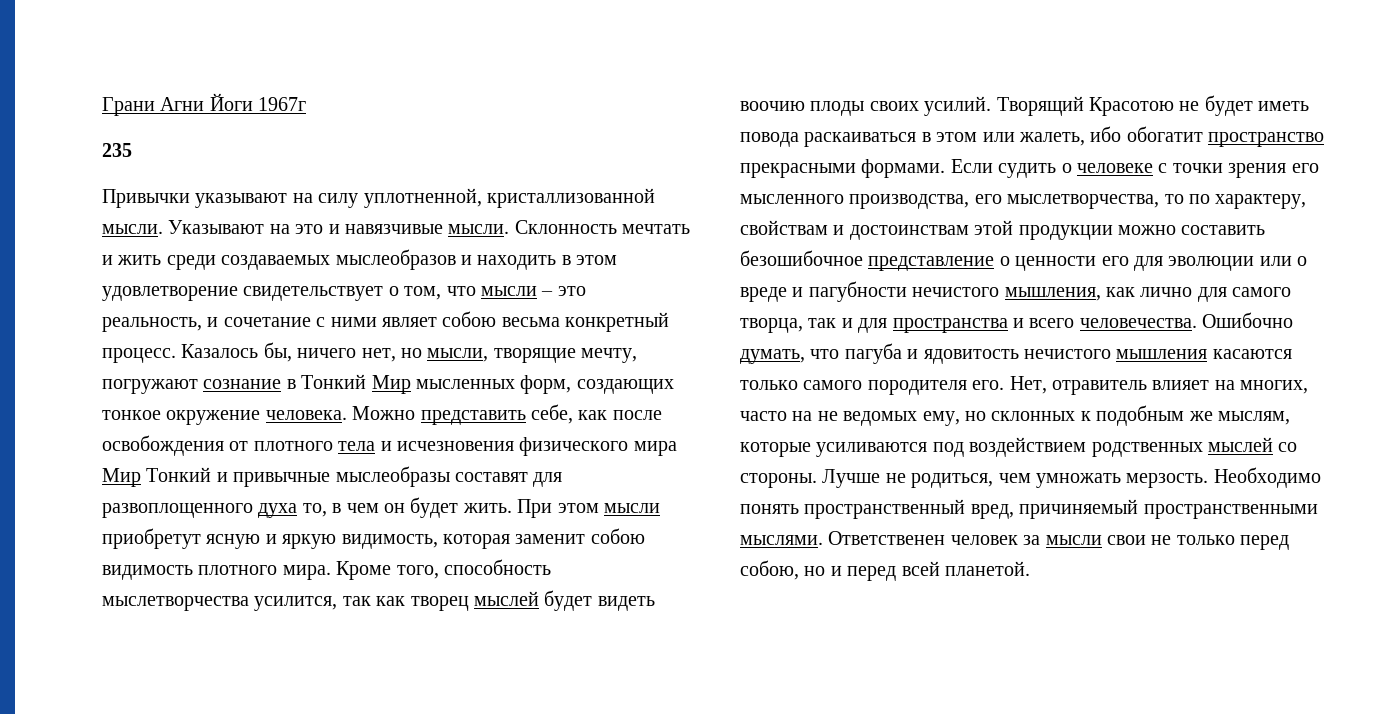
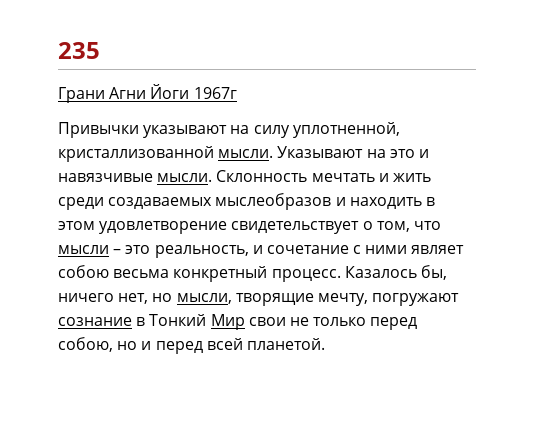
(102, 106) none -> [58,42,100,59] 235 //
[102,143,132,157] // 235 -> (237, 93) none
[416,375,674,394] [102,404,662,425] [102,435,677,456] [102,466,563,487] [102,497,660,518] [102,528,645,549] [102,559,551,580] [102,590,655,611] [740,95,1310,116] [740,126,1325,147] [740,159,1319,178] [740,194,1307,209] [740,220,1266,240] [740,250,1308,271] [740,281,1292,302] [740,312,1294,333] [740,343,1292,364] [740,376,1309,395] [740,405,1290,426] [740,437,1298,457] [740,467,1321,488] [740,499,1318,519] [740,531,1102,545] мысленных форм, создающих тонкое окружение человека. Можно представить себе, как после освобождения от плотного тела и исчезновения физического мира Мир Тонкий и привычные мыслеобразы составят для развоплощенного духа то, в чем он будет жить. При этом мысли приобретут ясную и яркую видимость, которая заменит собою видимость плотного мира. Кроме того, способность мыслетворчества усилится, так как творец мыслей будет видеть воочию плоды своих усилий. Творящий Красотою не будет иметь повода раскаиваться в этом или жалеть, ибо обогатит пространство прекрасными формами. Если судить о человеке с точки зрения его мысленного производства, его мыслетворчества, то по характеру, свойствам и достоинствам этой продукции можно составить безошибочное представление о ценности его для эволюции или о вреде и пагубности нечистого мышления, как лично для самого творца, так и для пространства и всего человечества. Ошибочно думать, что пагуба и ядовитость нечистого мышления касаются только самого породителя его. Нет, отравитель влияет на многих, часто на не ведомых ему, но склонных к подобным же мыслям, которые усиливаются под воздействием родственных мыслей со стороны. Лучше не родиться, чем умножать мерзость. Необходимо понять пространственный вред, причиняемый пространственными мыслями. Ответственен человек за мысли -> (245, 322) none

